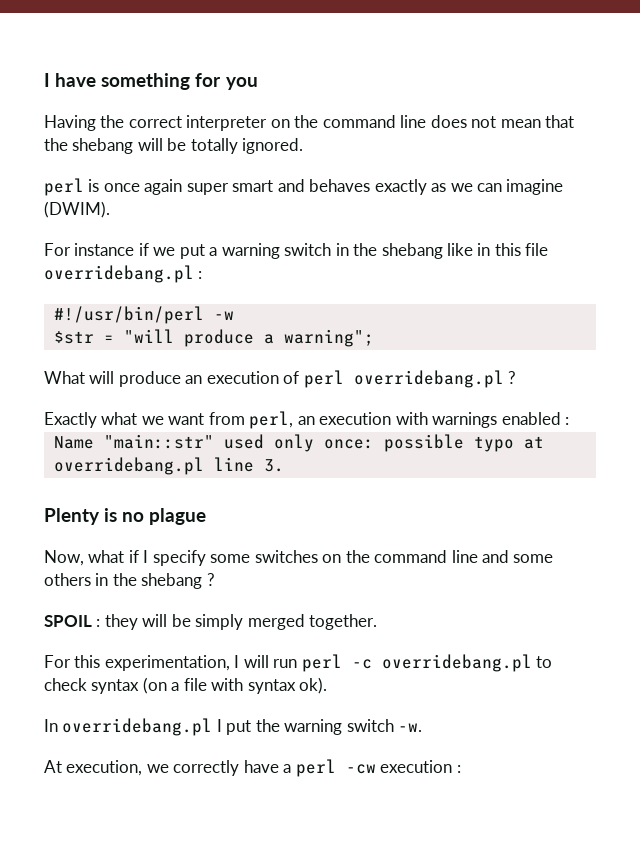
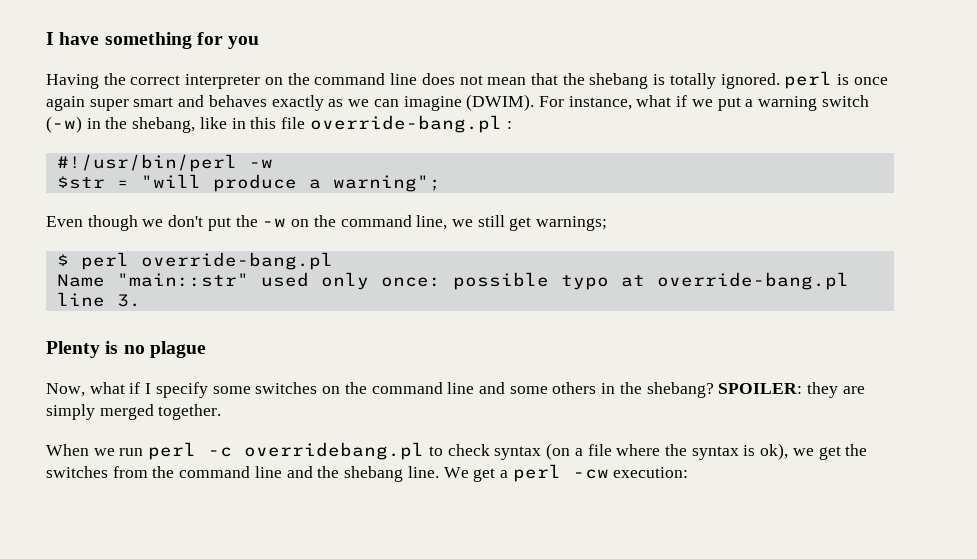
[137,138,187,151] will be -> [653,74,666,85] is
(304, 146) // -> (780, 81) none
[44,243,135,256] // For instance -> [538,95,672,110] For instance, what
[335,243,443,259] in the shebang -> [46,116,196,133] (-w) in the shebang,
[44,265,194,283] overridebang.pl -> [309,115,502,133] override-bang.pl
[44,370,517,388] [44,411,570,429] What will produce an execution of perl overridebang.pl ? // Exactly what we want from perl, an execution with warnings enabled : -> [46,215,608,231] [56,252,333,270] Even though we don't put the -w on the command line, we still get warnings; // $ perl override-bang.pl
[53,457,204,475] overridebang.pl -> [656,272,849,290] override-bang.pl
[141,573,215,589] [44,614,378,630] [44,655,269,671] shebang ? // SPOIL : they will be simply merged together. // For this experimentation, I will -> [646,382,865,398] [46,404,222,420] [46,444,115,456] shebang? SPOILER: they are simply merged together. // When we
[211,677,328,694] [44,718,423,736] [44,760,279,776] with syntax ok). // In overridebang.pl I put the warning switch -w. // At execution, we correctly have -> [616,443,868,460] [46,466,496,482] where the syntax is ok), we get the switches from the command line and the shebang line. We get
[380,760,461,773] execution : -> [613,467,689,478] execution:

